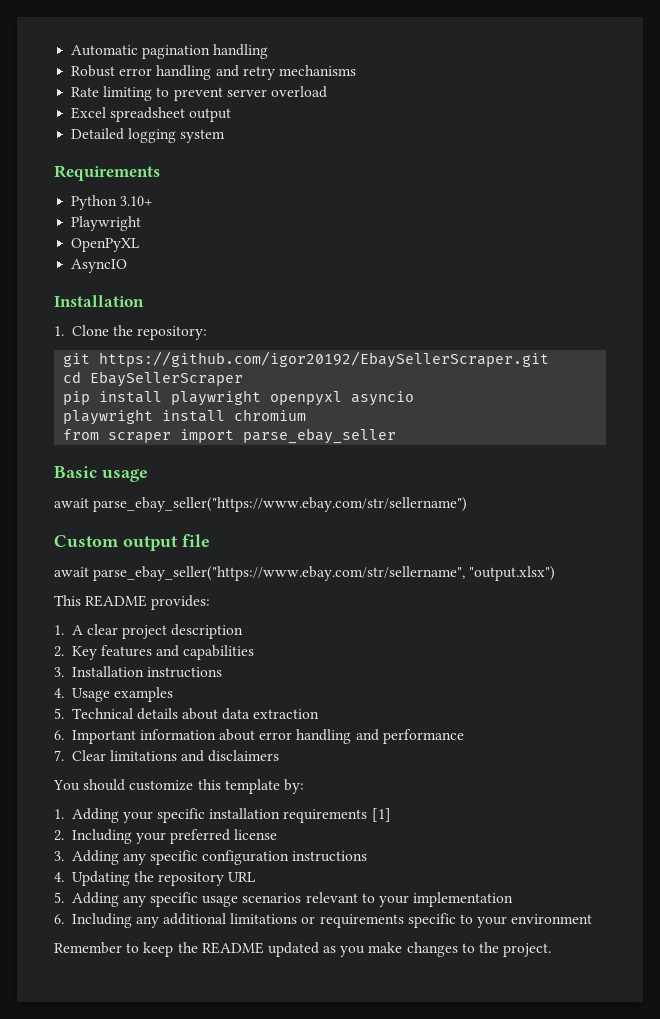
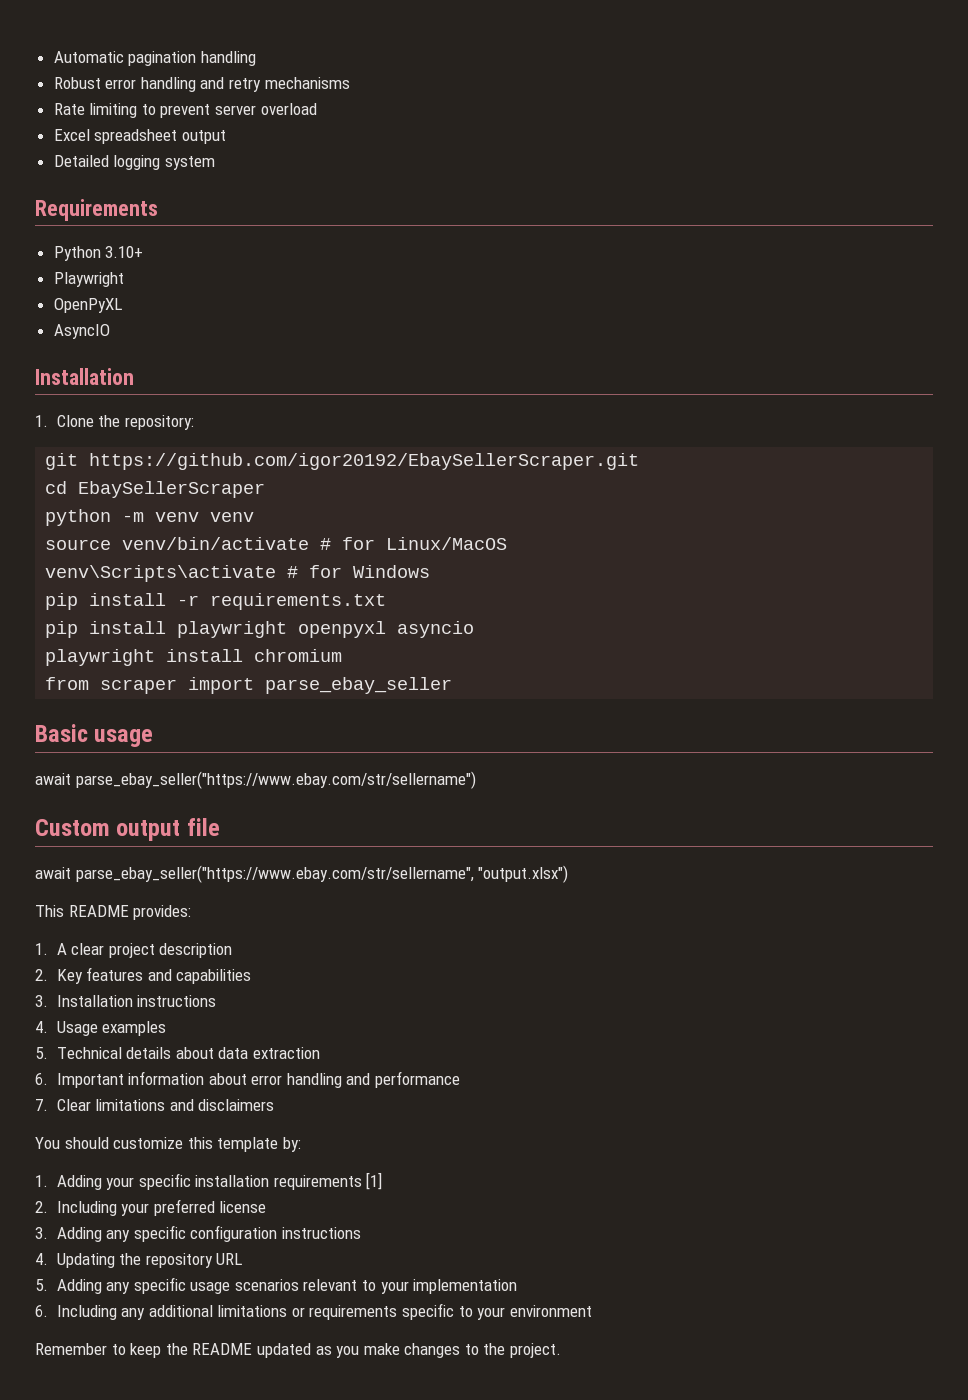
(244, 379) none -> [45,509,255,526] [45,537,508,550] [45,565,431,582] [45,593,387,610] // python -m venv venv // source venv/bin/activate # for Linux/MacOS // venv\Scripts\activate # for Windows // pip install -r requirements.txt

